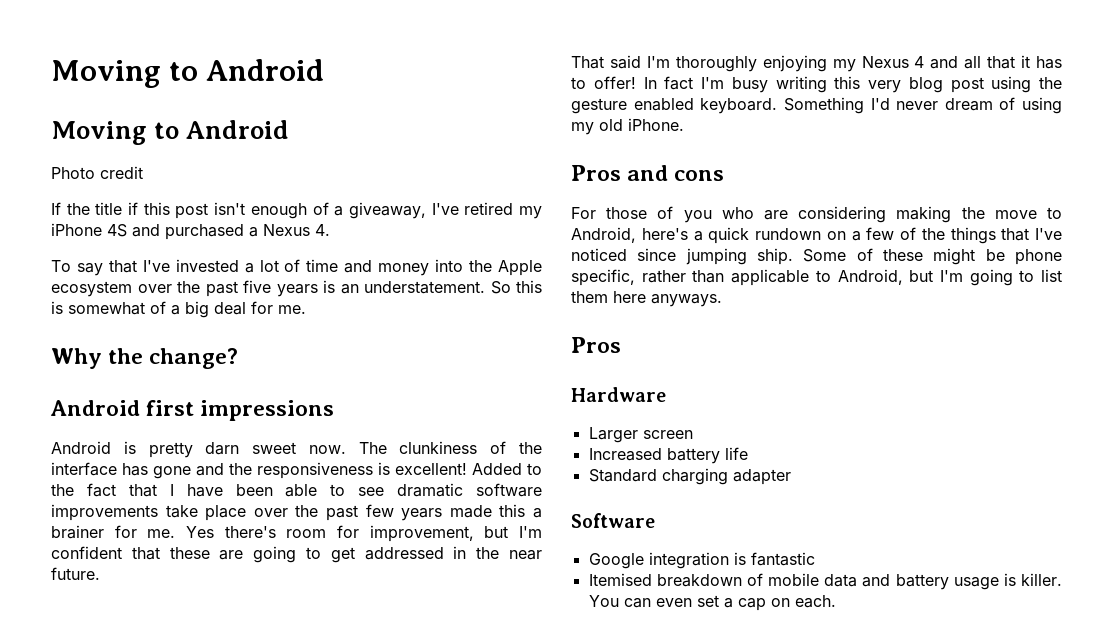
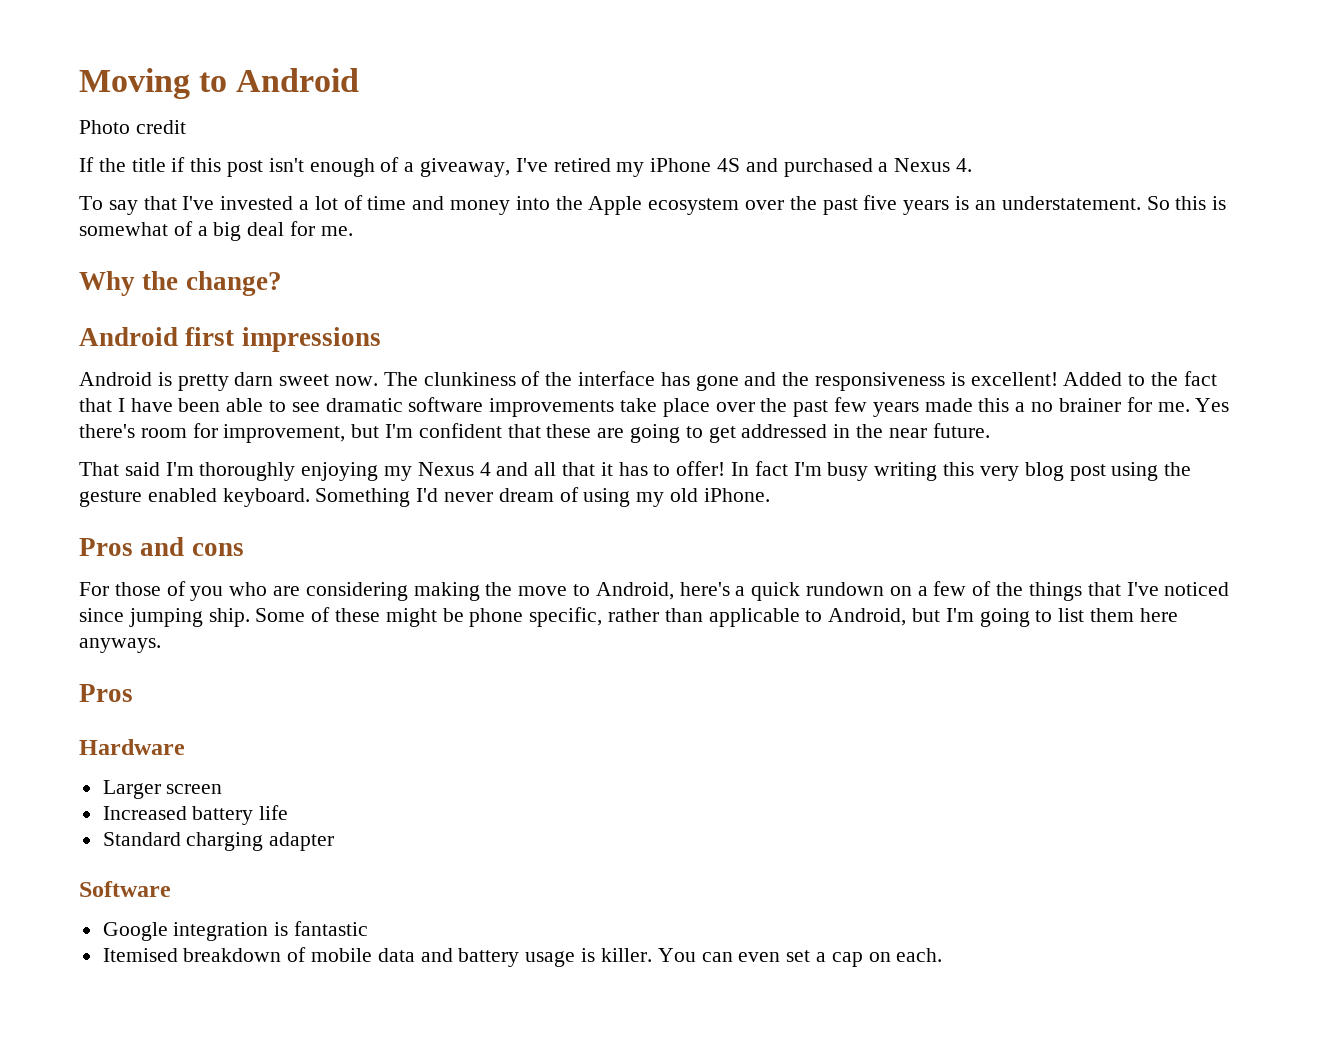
[51,59,325,88] [51,120,290,145] Moving to Android // Moving to Android -> [79,68,360,99] Moving to Android
(543, 513) none -> [1031,402,1054,412] no

